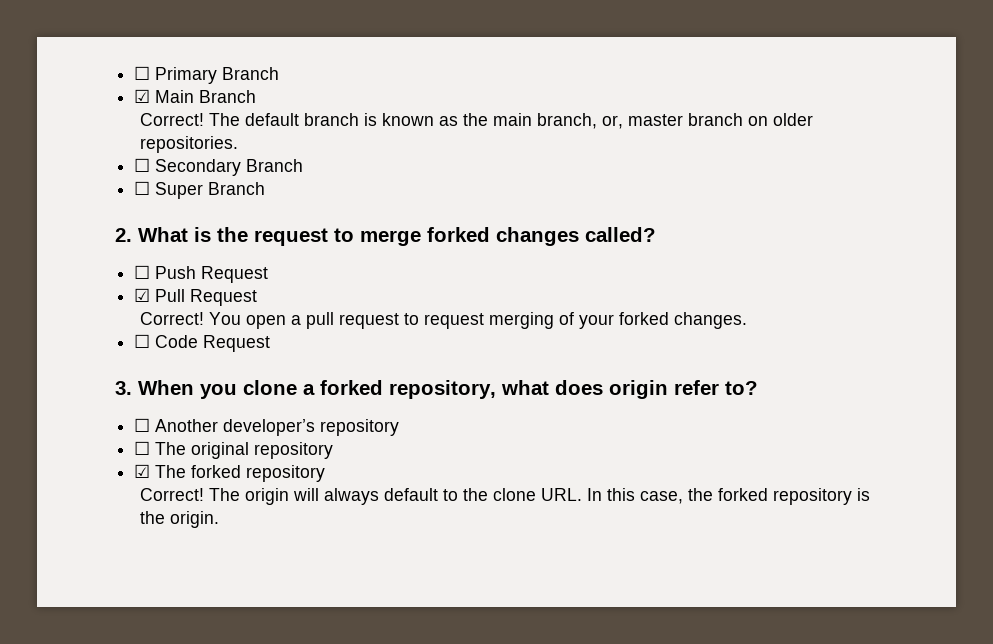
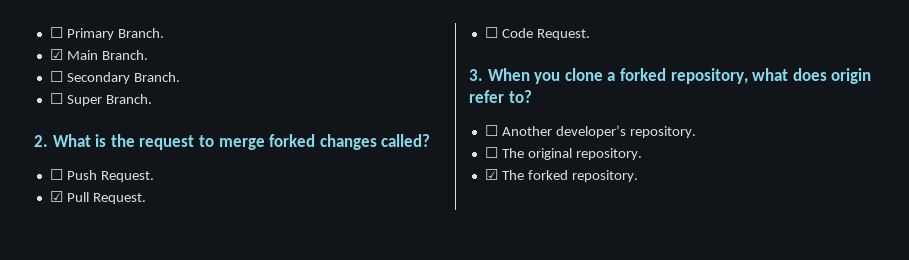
[222,67,280,80] Branch -> [117,28,164,38] Branch.
[199,90,257,103] [139,113,813,129] [139,136,238,153] Branch // Correct! The default branch is known as the main branch, or, master branch on older repositories. -> [101,50,148,60] Branch.
[246,159,304,172] Branch -> [133,72,180,82] Branch.
[208,182,266,195] Branch -> [105,94,152,104] Branch.
[201,266,269,283] Request -> [100,171,154,182] Request.
[190,289,258,306] [139,312,747,329] Request // Correct! You open a pull request to request merging of your forked changes. -> [92,193,146,204] Request.
[203,335,271,352] Request -> [536,29,590,40] Request.
[320,419,400,436] repository -> [629,126,696,138] repository.
[254,442,334,459] repository -> [575,148,642,160] repository.
[246,465,326,482] [139,488,870,505] [139,511,219,528] repository // Correct! The origin will always default to the clone URL. In this case, the forked repository is the origin. -> [571,170,638,182] repository.

